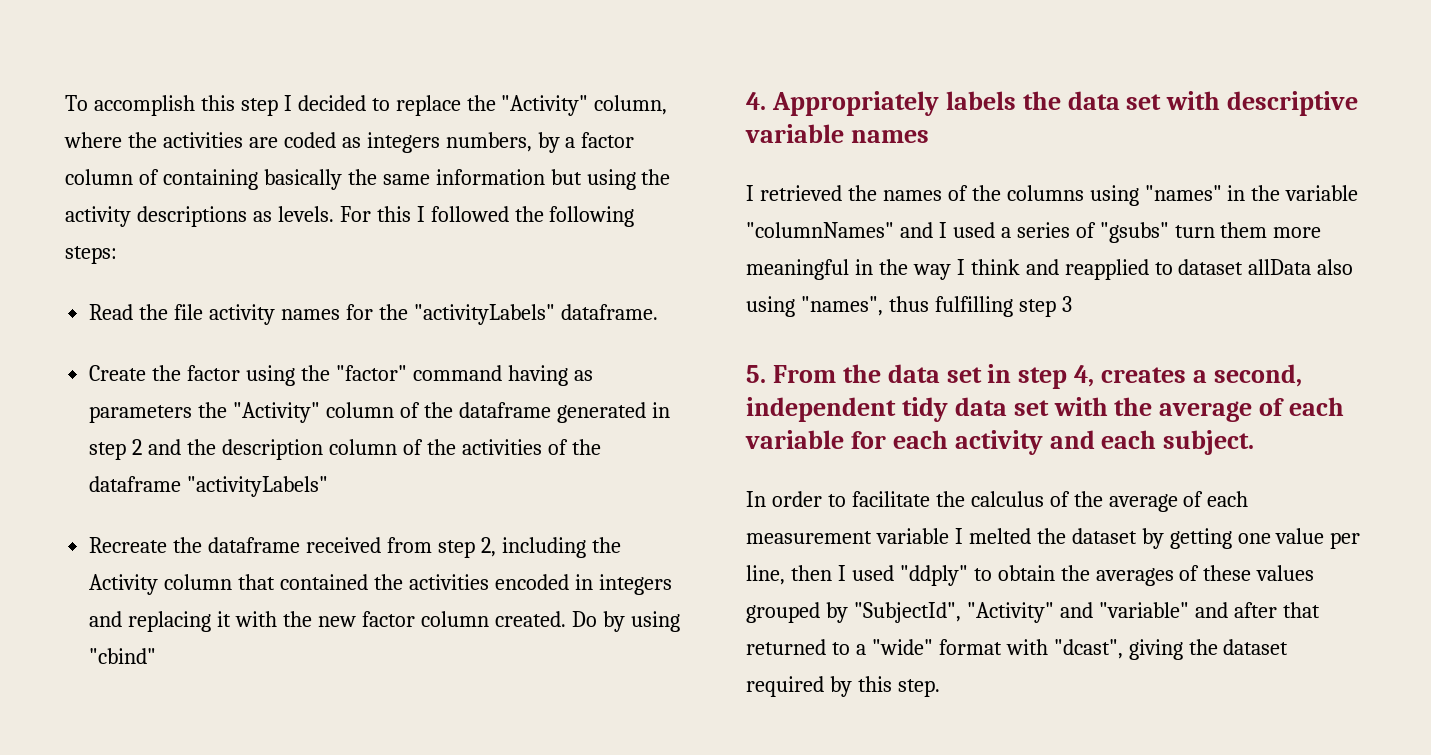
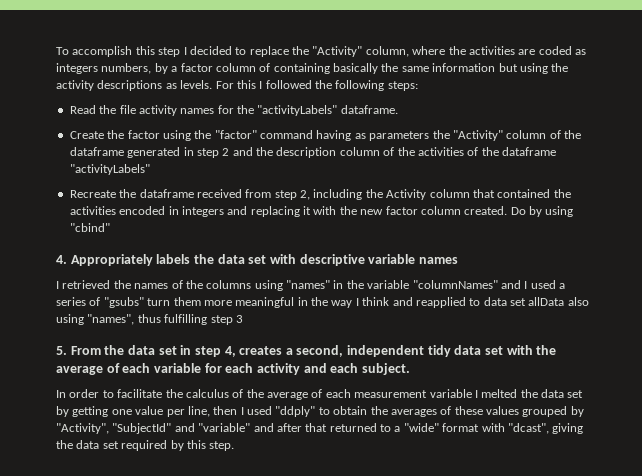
[1178,259,1244,275] dataset -> [483,297,526,306] data set
[1071,528,1137,544] dataset -> [541,389,584,398] data set
[853,602,1054,623] "SubjectId", "Activity" -> [56,423,172,434] "Activity", "SubjectId"
[1223,639,1289,655] dataset -> [76,440,119,449] data set

